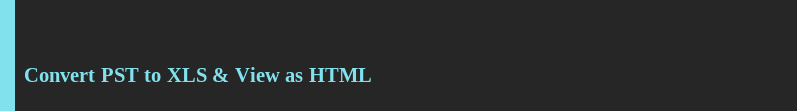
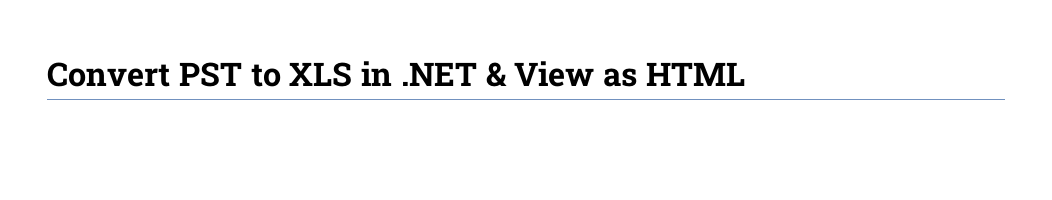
(207, 75) none -> [361,61,477,86] in .NET

